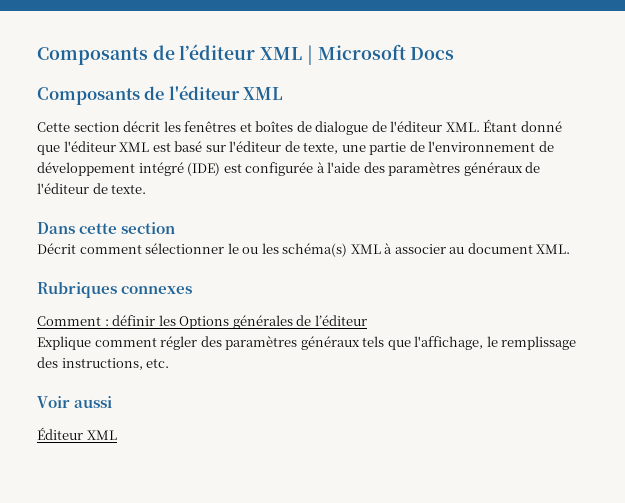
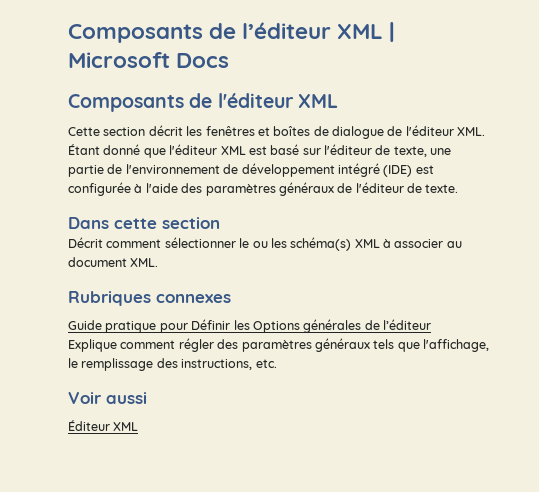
[37,315,156,326] Comment : définir -> [68,319,231,333] Guide pratique pour Définir

